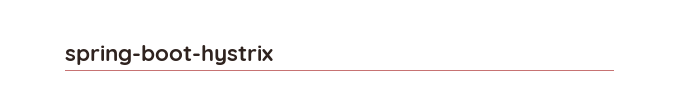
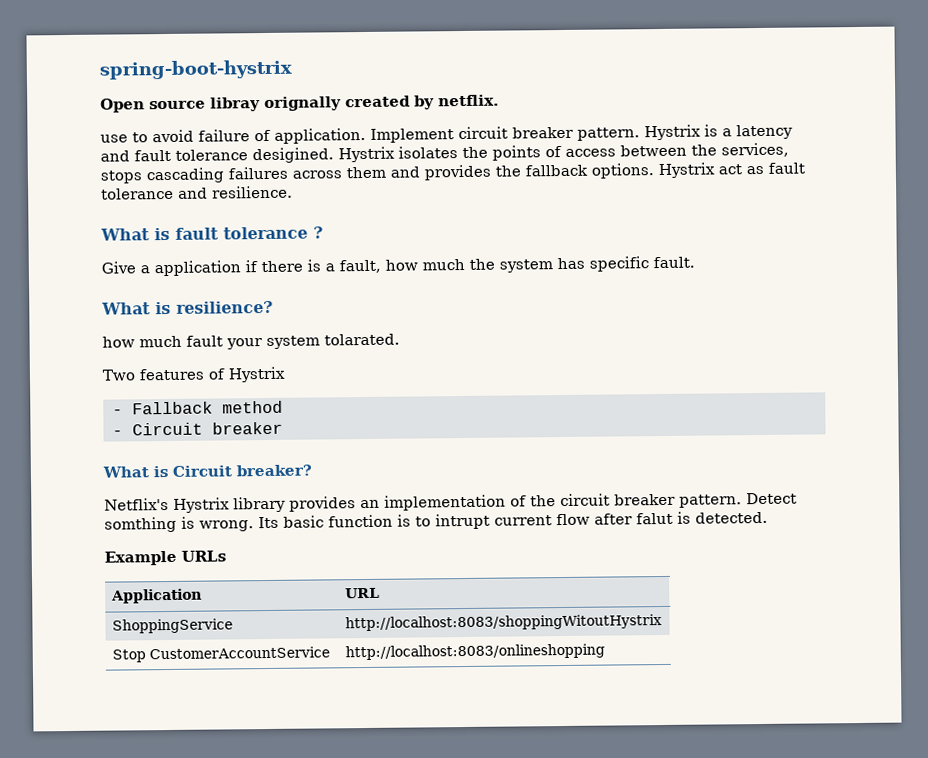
(273, 55) none -> [100,94,499,113] [100,124,793,144] [100,142,789,164] [100,162,805,184] [101,185,293,200] [100,226,323,241] [101,256,695,277] [101,300,273,315] [102,333,400,350] [102,366,286,383] [112,400,283,415] [112,421,283,436] [102,464,312,478] [104,492,797,513] [104,511,768,533] [104,550,226,566] [111,588,203,604] [345,587,381,599] [112,618,234,634] [345,614,663,632] [112,646,331,663] [345,643,606,661] // Open source libray orignally created by netflix. // use to avoid failure of application. Implement circuit breaker pattern. Hystrix is a latency and fault tolerance desigined. Hystrix isolates the points of access between the services, stops cascading failures across them and provides the fallback options. Hystrix act as fault tolerance and resilience. // What is fault tolerance ? // Give a application if there is a fault, how much the system has specific fault. // What is resilience? // how much fault your system tolarated. // Two features of Hystrix // - Fallback method // - Circuit breaker // What is Circuit breaker? // Netflix's Hystrix library provides an implementation of the circuit breaker pattern. Detect somthing is wrong. Its basic function is to intrupt current flow after falut is detected. // Example URLs // Application | URL // ShoppingService | http://localhost:8083/shoppingWitoutHystrix // Stop CustomerAccountService | http://localhost:8083/onlineshopping

